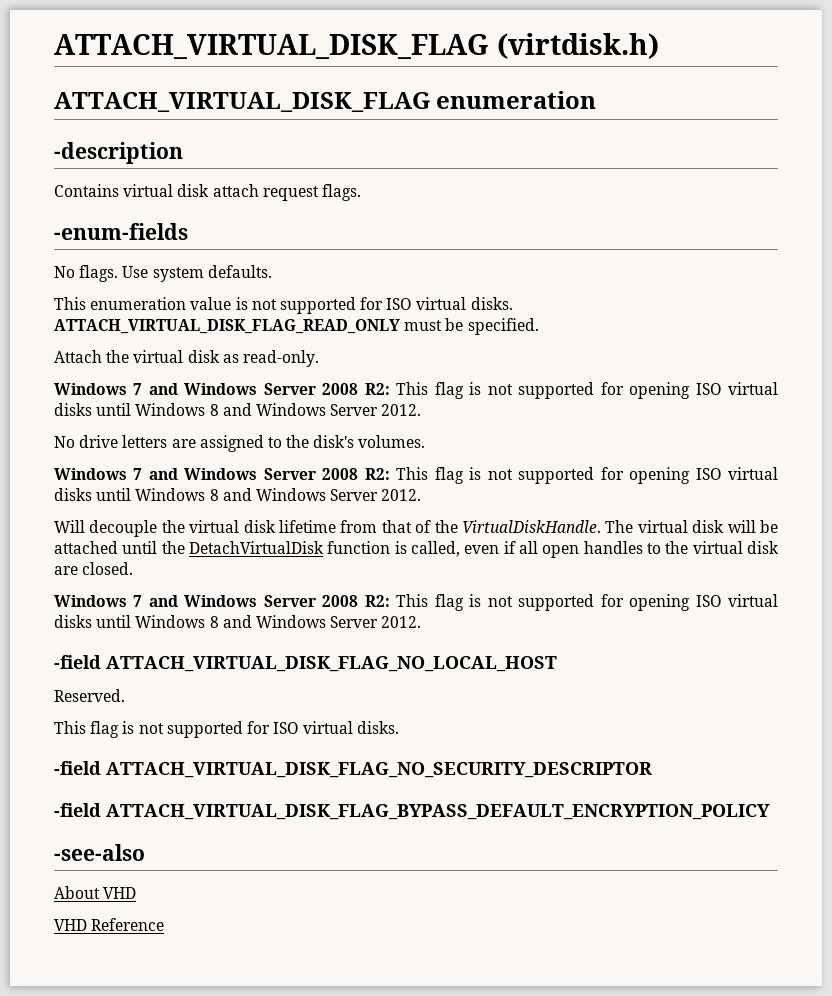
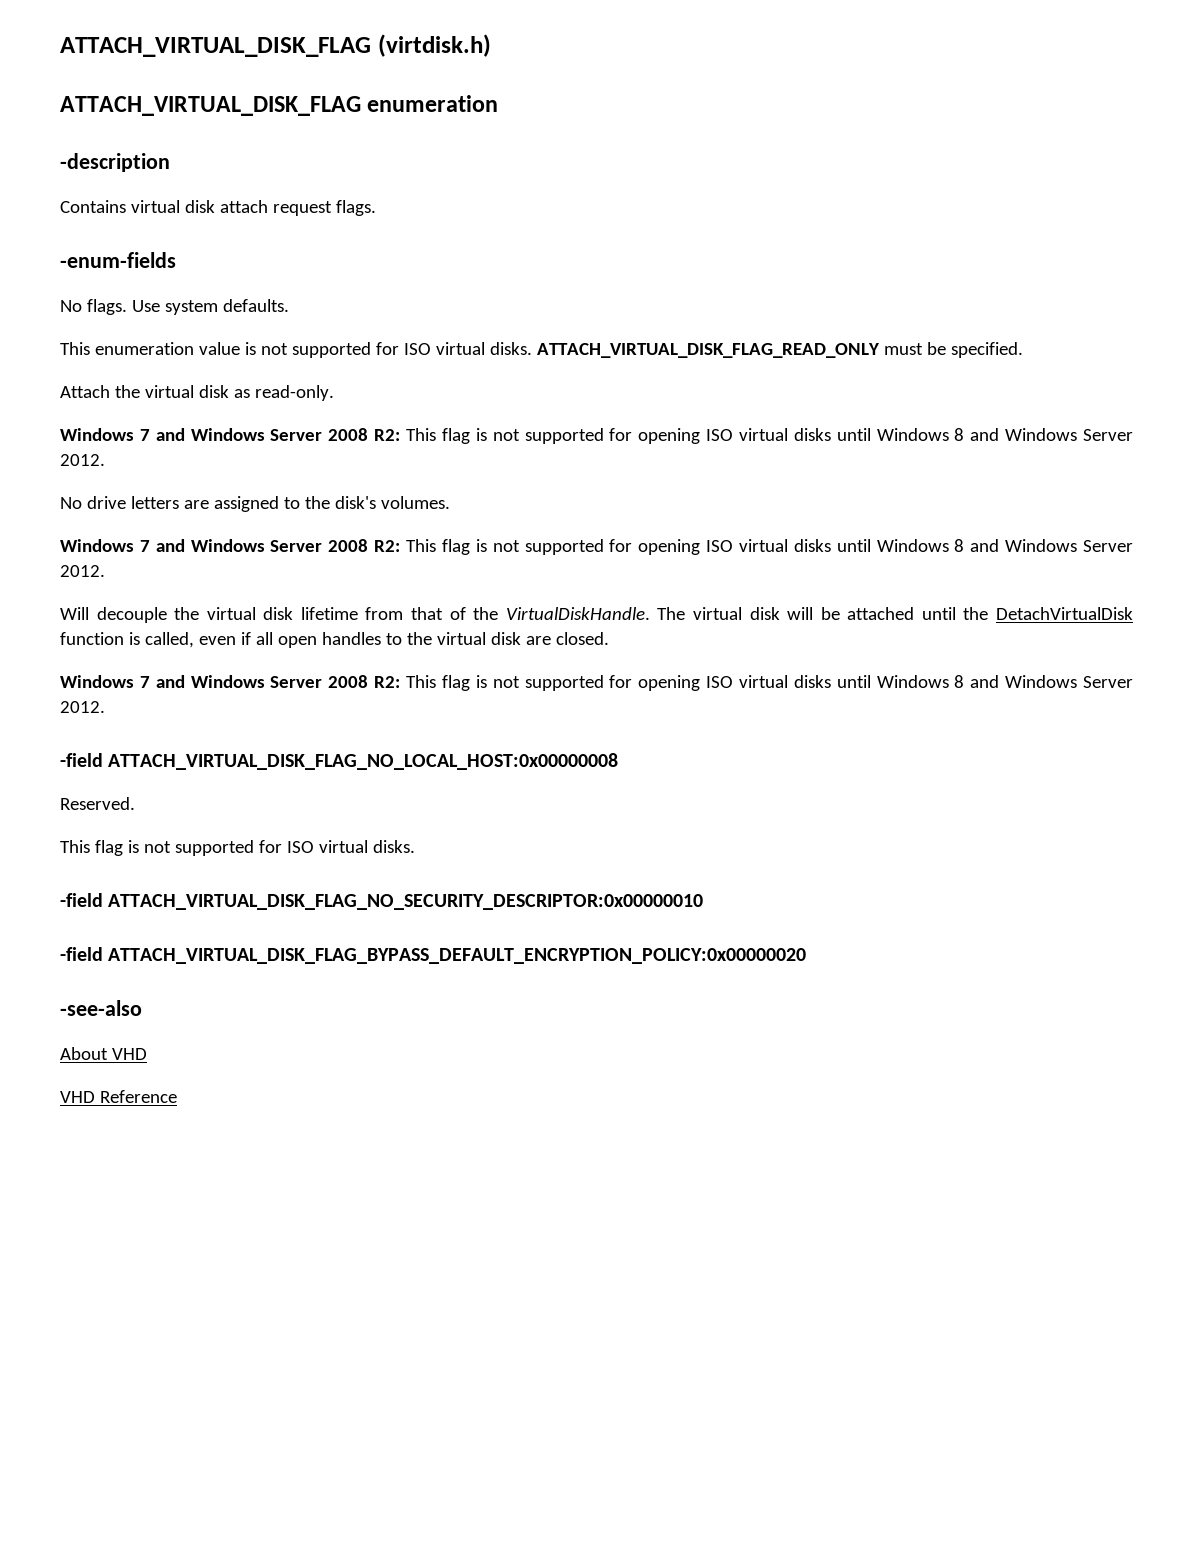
[106,656,557,672] ATTACH_VIRTUAL_DISK_FLAG_NO_LOCAL_HOST -> [108,753,619,770] ATTACH_VIRTUAL_DISK_FLAG_NO_LOCAL_HOST:0x00000008
[106,762,652,778] [54,803,770,820] ATTACH_VIRTUAL_DISK_FLAG_NO_SECURITY_DESCRIPTOR // -field ATTACH_VIRTUAL_DISK_FLAG_BYPASS_DEFAULT_ENCRYPTION_POLICY -> [108,894,704,910] [60,947,807,964] ATTACH_VIRTUAL_DISK_FLAG_NO_SECURITY_DESCRIPTOR:0x00000010 // -field ATTACH_VIRTUAL_DISK_FLAG_BYPASS_DEFAULT_ENCRYPTION_POLICY:0x00000020

